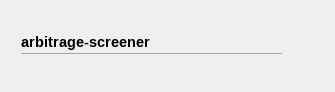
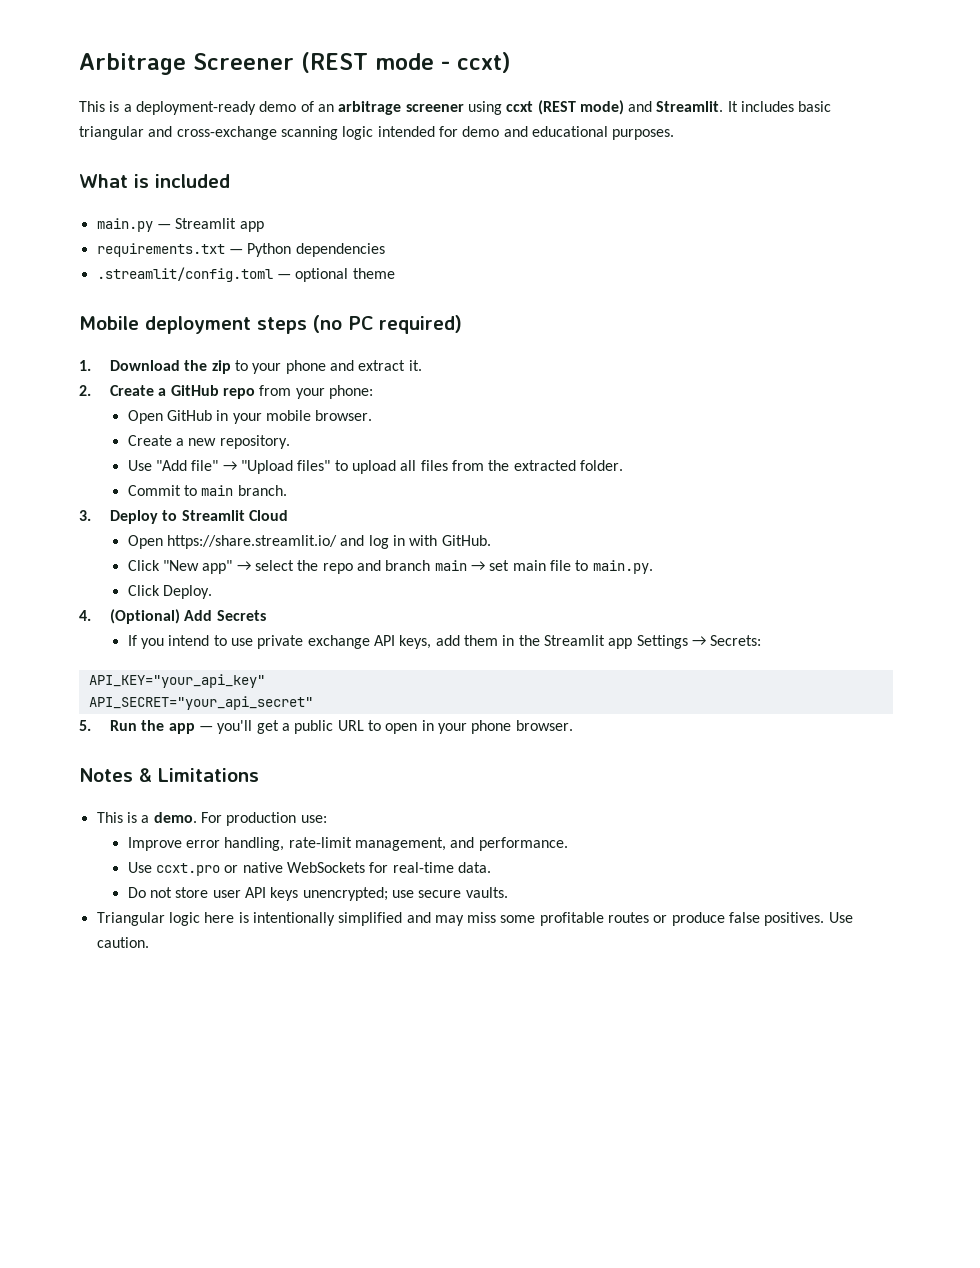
[21,36,150,50] arbitrage-screener -> [79,52,511,75] [79,100,832,115] [79,126,675,140] [79,174,230,188] [96,218,264,232] [96,243,385,257] [96,267,395,282] [79,315,462,334] [79,360,422,374] [79,385,374,399] [127,410,373,424] [127,435,290,449] [127,460,623,474] [127,485,287,496] [79,510,289,524] [127,535,491,549] [127,560,653,574] [127,585,213,599] [79,609,266,624] [127,635,762,649] [88,674,265,688] [88,696,313,710] [79,720,573,734] [79,768,259,782] [96,812,327,826] [127,837,568,851] [127,862,491,876] [127,887,508,901] [96,912,853,926] [96,937,149,948] Arbitrage Screener (REST mode - ccxt) // This is a deployment-ready demo of an arbitrage screener using ccxt (REST mode) and Streamlit. It includes basic triangular and cross-exchange scanning logic intended for demo and educational purposes. // What is included // main.py — Streamlit app // requirements.txt — Python dependencies // .streamlit/config.toml — optional theme // Mobile deployment steps (no PC required) // 1. Download the zip to your phone and extract it. // 2. Create a GitHub repo from your phone: // Open GitHub in your mobile browser. // Create a new repository. // Use "Add file" → "Upload files" to upload all files from the extracted folder. // Commit to main branch. // 3. Deploy to Streamlit Cloud // Open https://share.streamlit.io/ and log in with GitHub. // Click "New app" → select the repo and branch main → set main file to main.py. // Click Deploy. // 4. (Optional) Add Secrets // If you intend to use private exchange API keys, add them in the Streamlit app Settings → Secrets: // API_KEY="your_api_key" // API_SECRET="your_api_secret" // 5. Run the app — you'll get a public URL to open in your phone browser. // Notes & Limitations // This is a demo. For production use: // Improve error handling, rate-limit management, and performance. // Use ccxt.pro or native WebSockets for real-time data. // Do not store user API keys unencrypted; use secure vaults. // Triangular logic here is intentionally simplified and may miss some profitable routes or produce false positives. Use caution.

